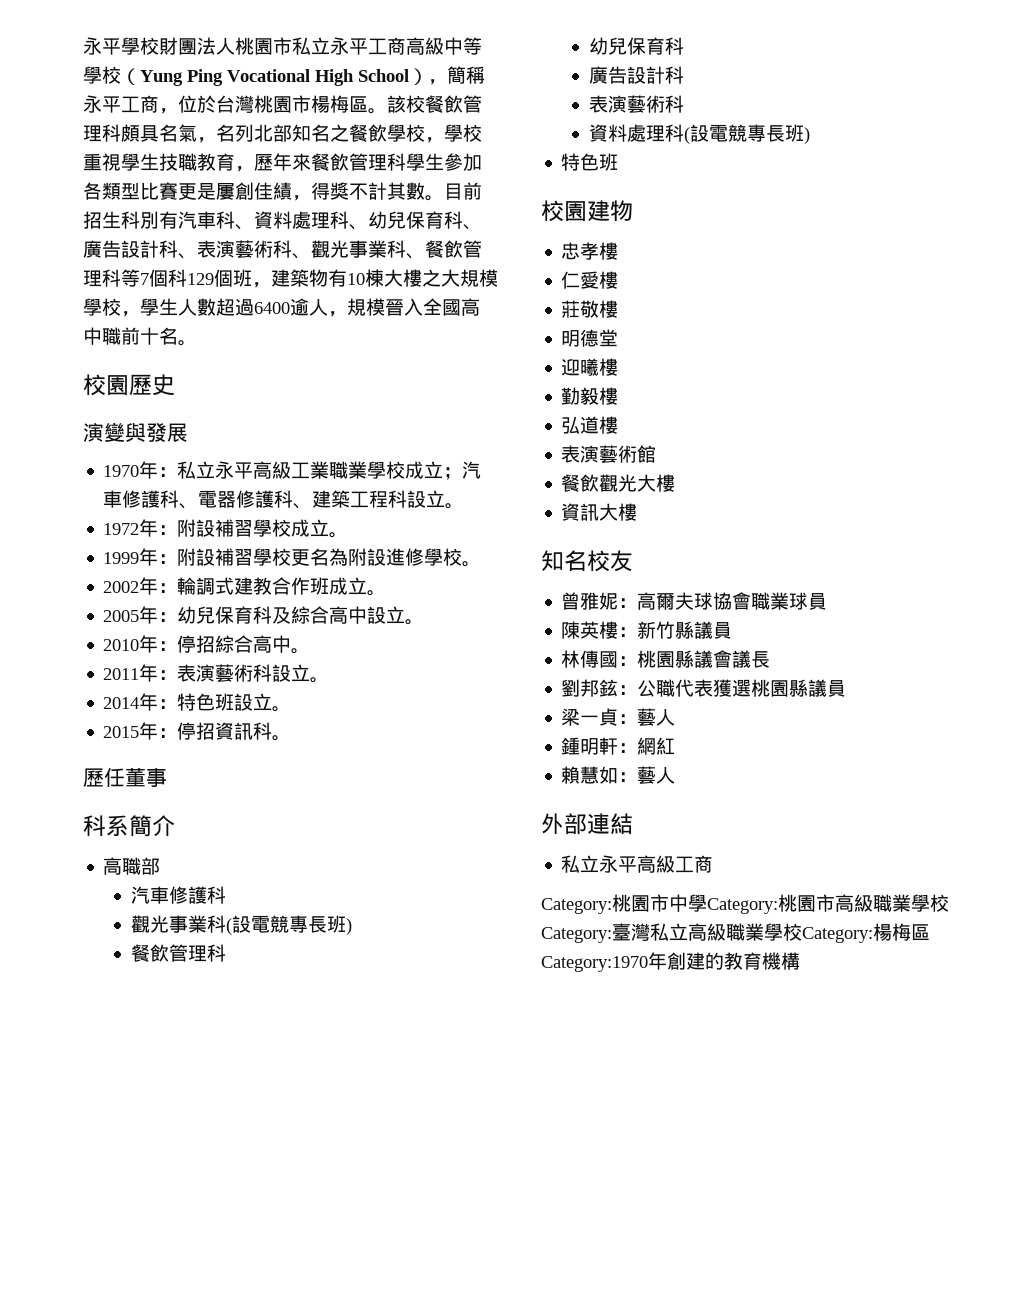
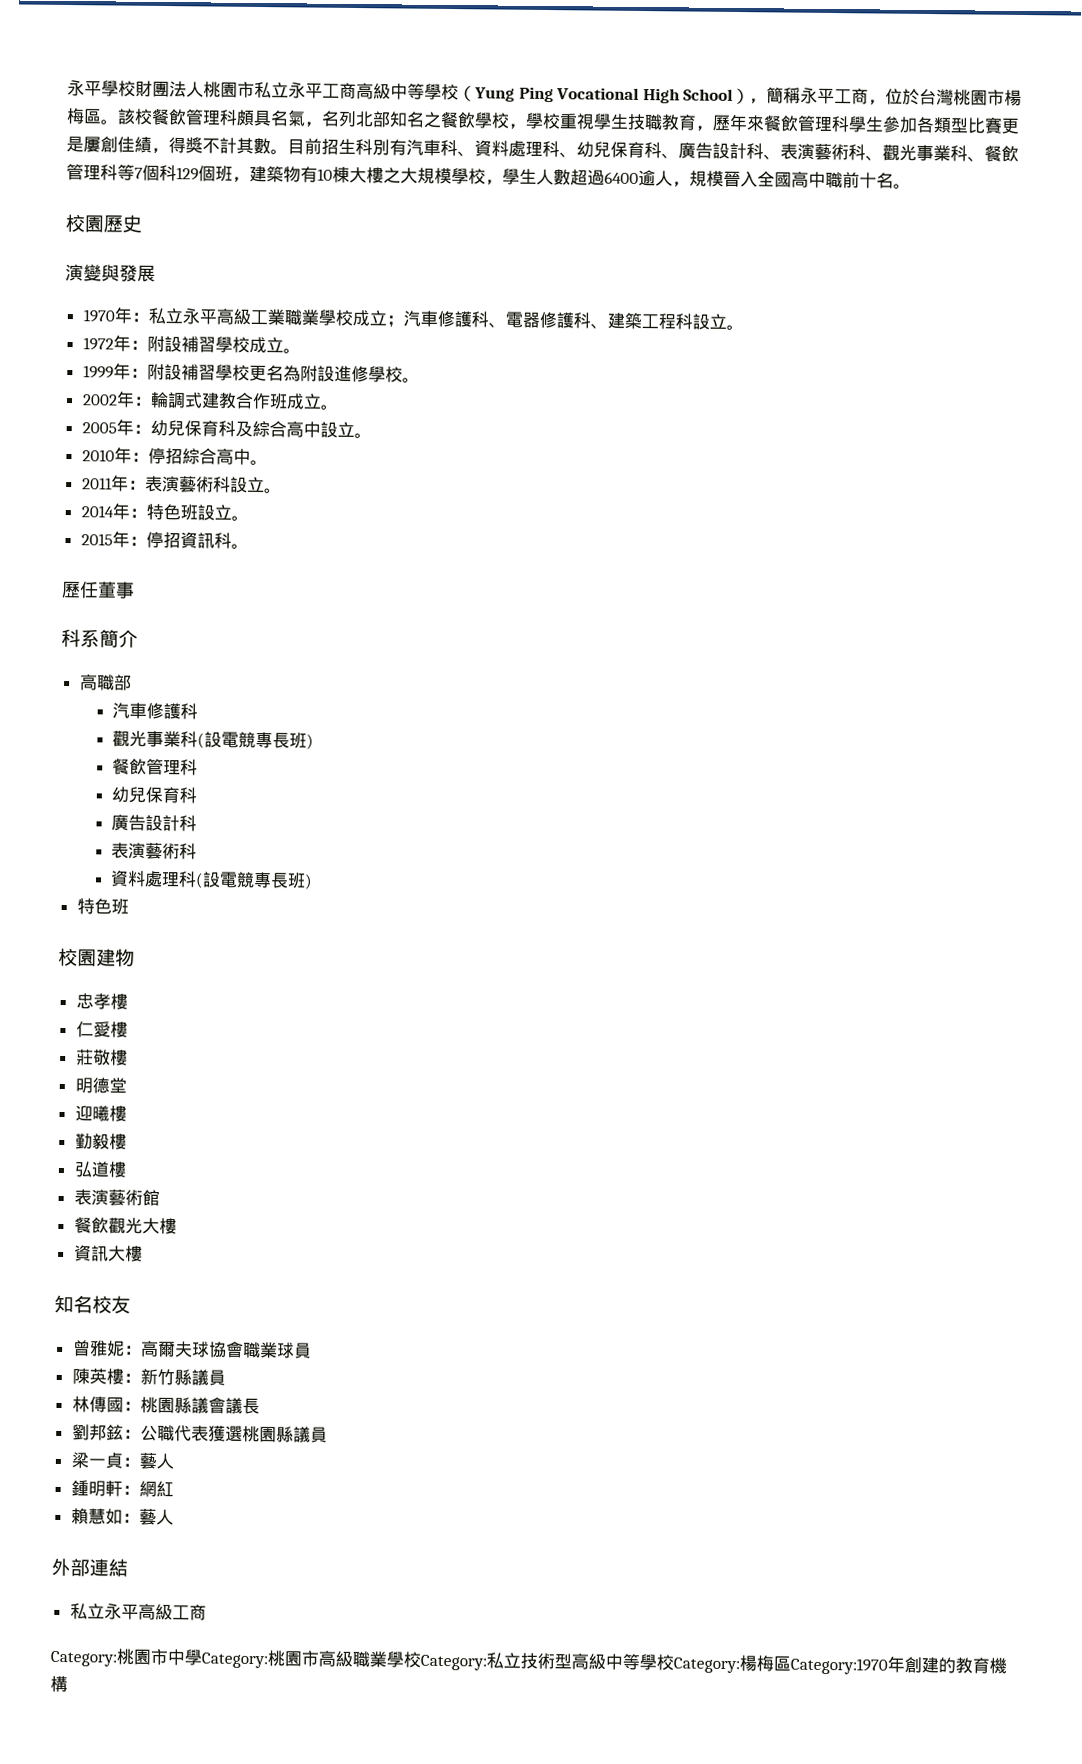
[612,923,764,941] 臺灣私立高級職業 -> [486,1652,640,1671] 私立技術型高級中等

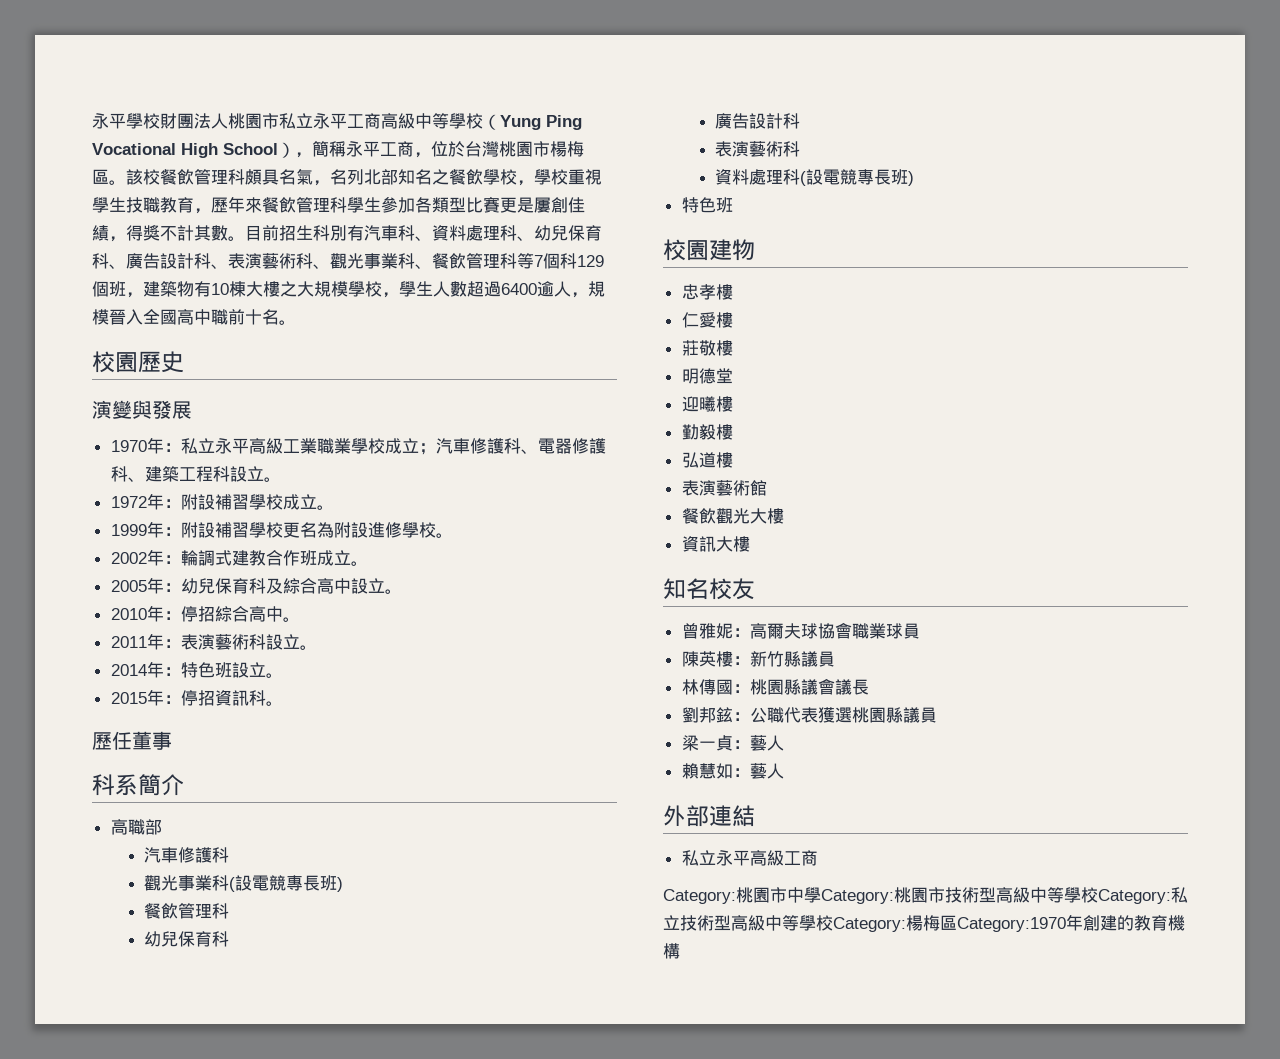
[70,1480,174,1498] // 鍾明軒：網紅 -> (784, 743) none
[318,1650,387,1668] 高級職業 -> [945,887,1064,903] 技術型高級中等

